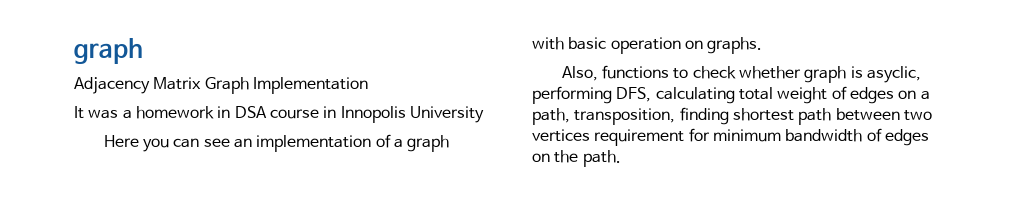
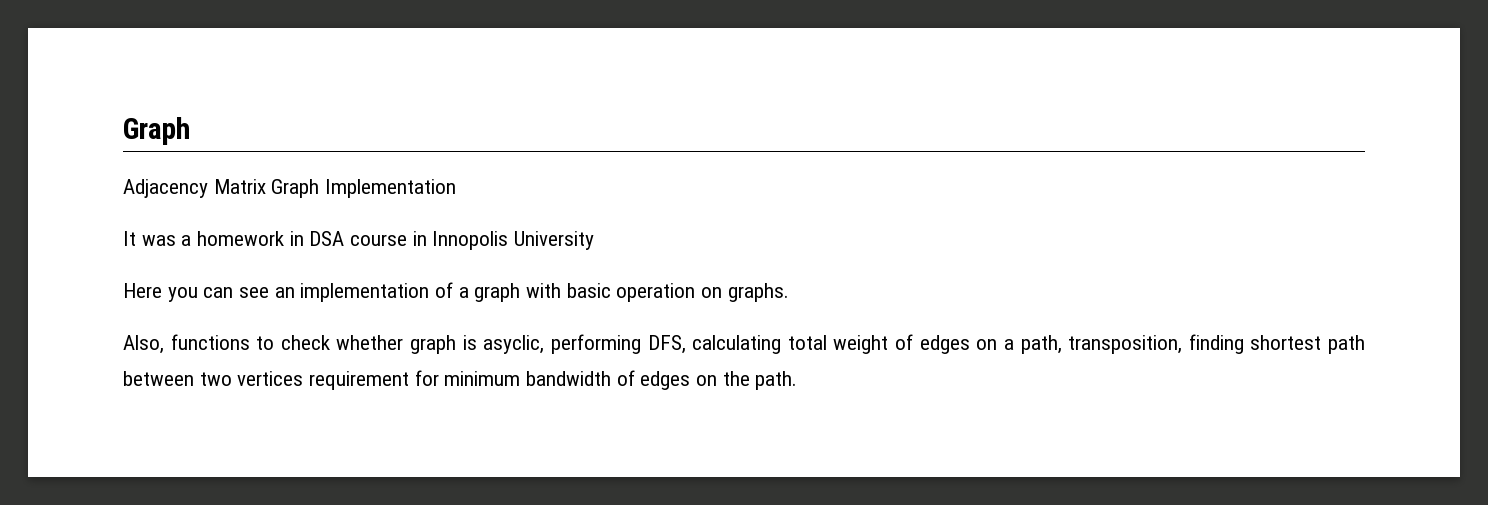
[74,38,143,64] graph -> [123,117,190,145] Graph

